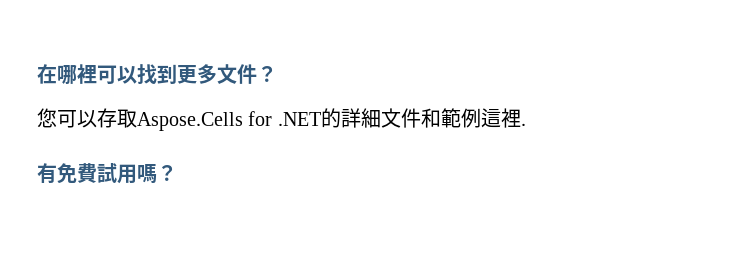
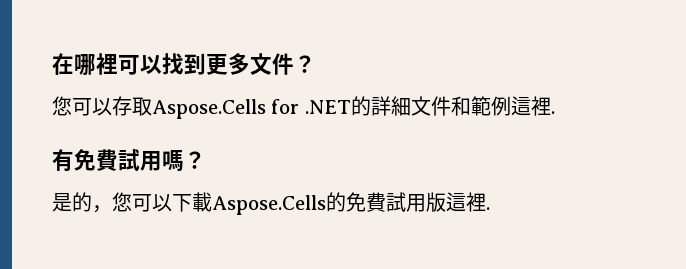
(177, 173) none -> [52,192,490,215] // 是的，您可以下載Aspose.Cells的免費試用版這裡.

